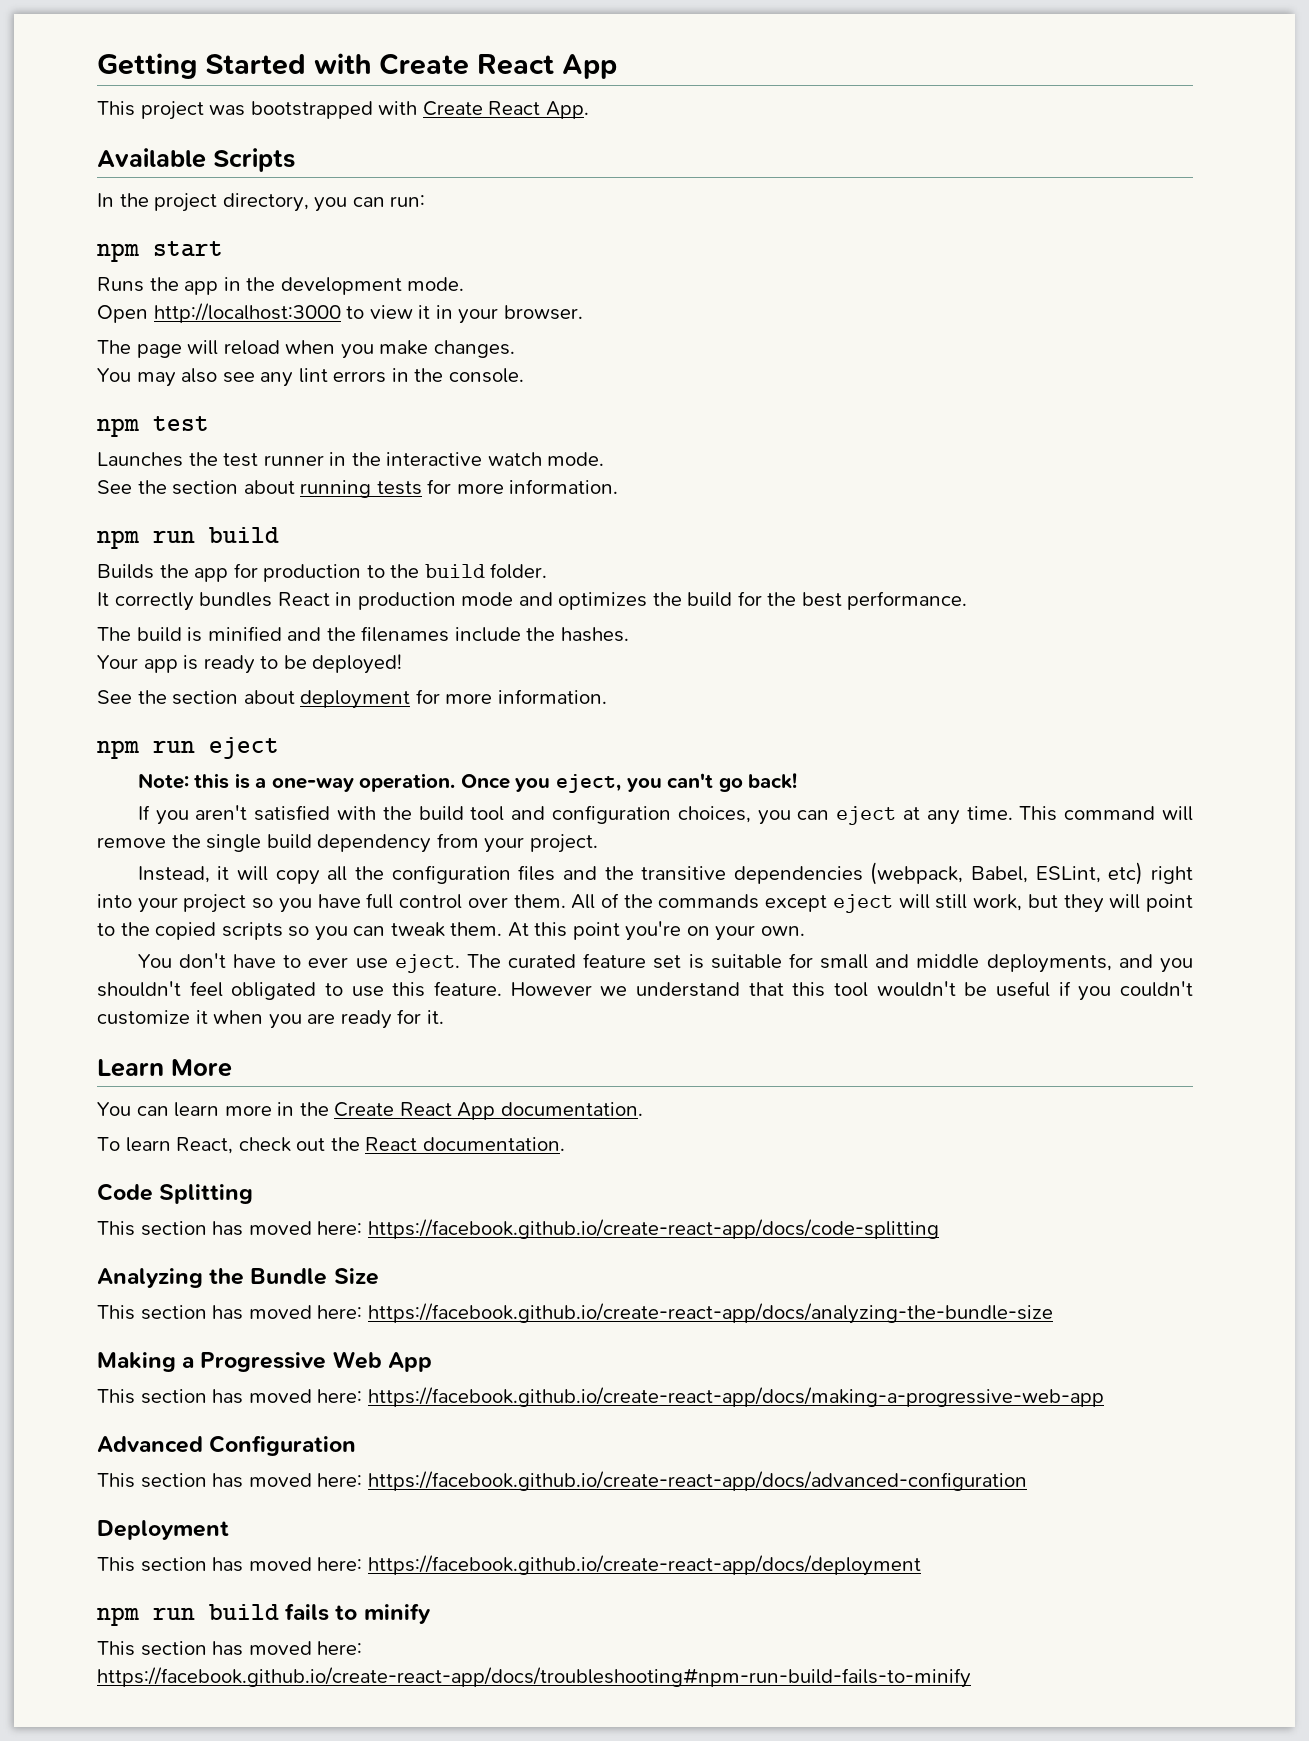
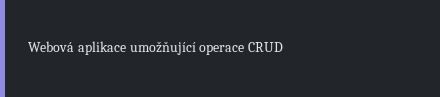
[97,53,617,79] [97,101,589,120] [97,148,295,172] [97,193,426,212] [97,241,223,262] [97,277,465,295] [97,303,583,324] [97,340,515,359] [97,368,524,387] [97,416,209,437] [97,452,605,467] [97,479,619,498] [97,527,279,549] [97,563,548,582] [97,591,968,611] [97,626,629,642] [97,654,403,674] [97,689,607,709] [97,737,279,759] [137,773,798,793] [137,805,1194,825] [97,833,598,853] [137,862,1194,885] [97,893,1194,913] [97,921,806,941] [137,953,1193,973] [97,981,1193,1001] [97,1009,444,1029] [97,1059,232,1077] [97,1102,643,1120] [97,1137,565,1154] [97,1183,254,1204] [97,1219,939,1239] [97,1268,379,1288] [97,1303,1053,1324] [97,1351,432,1372] [97,1387,1104,1407] [97,1435,357,1456] [97,1471,1027,1491] [97,1520,229,1540] [97,1555,921,1576] [97,1603,431,1626] [97,1641,363,1656] [97,1667,971,1688] Getting Started with Create React App // This project was bootstrapped with Create React App. // Available Scripts // In the project directory, you can run: // npm start // Runs the app in the development mode. // Open http://localhost:3000 to view it in your browser. // The page will reload when you make changes. // You may also see any lint errors in the console. // npm test // Launches the test runner in the interactive watch mode. // See the section about running tests for more information. // npm run build // Builds the app for production to the build folder. // It correctly bundles React in production mode and optimizes the build for the best performance. // The build is minified and the filenames include the hashes. // Your app is ready to be deployed! // See the section about deployment for more information. // npm run eject // Note: this is a one-way operation. Once you eject, you can't go back! // If you aren't satisfied with the build tool and configuration choices, you can eject at any time. This command will remove the single build dependency from your project. // Instead, it will copy all the configuration files and the transitive dependencies (webpack, Babel, ESLint, etc) right into your project so you have full control over them. All of the commands except eject will still work, but they will point to the copied scripts so you can tweak them. At this point you're on your own. // You don't have to ever use eject. The curated feature set is suitable for small and middle deployments, and you shouldn't feel obligated to use this feature. However we understand that this tool wouldn't be useful if you couldn't customize it when you are ready for it. // Learn More // You can learn more in the Create React App documentation. // To learn React, check out the React documentation. // Code Splitting // This section has moved here: https://facebook.github.io/create-react-app/docs/code-splitting // Analyzing the Bundle Size // This section has moved here: https://facebook.github.io/create-react-app/docs/analyzing-the-bundle-size // Making a Progressive Web App // This section has moved here: https://facebook.github.io/create-react-app/docs/making-a-progressive-web-app // Advanced Configuration // This section has moved here: https://facebook.github.io/create-react-app/docs/advanced-configuration // Deployment // This section has moved here: https://facebook.github.io/create-react-app/docs/deployment // npm run build fails to minify // This section has moved here: https://facebook.github.io/create-react-app/docs/troubleshooting#npm-run-build-fails-to-minify -> [28,41,284,55] Webová aplikace umožňující operace CRUD

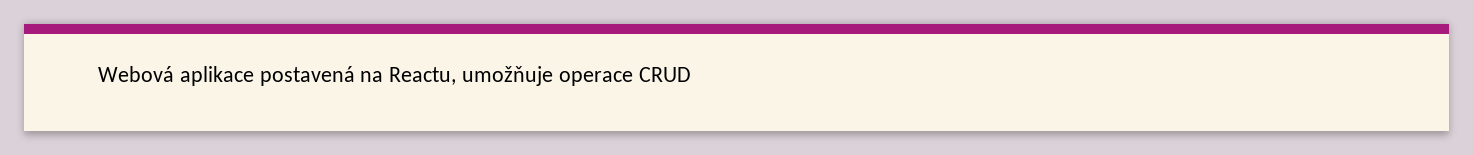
[129,41,196,55] umožňující -> [259,66,554,86] postavená na Reactu, umožňuje

